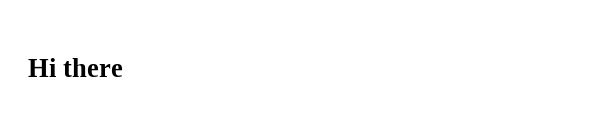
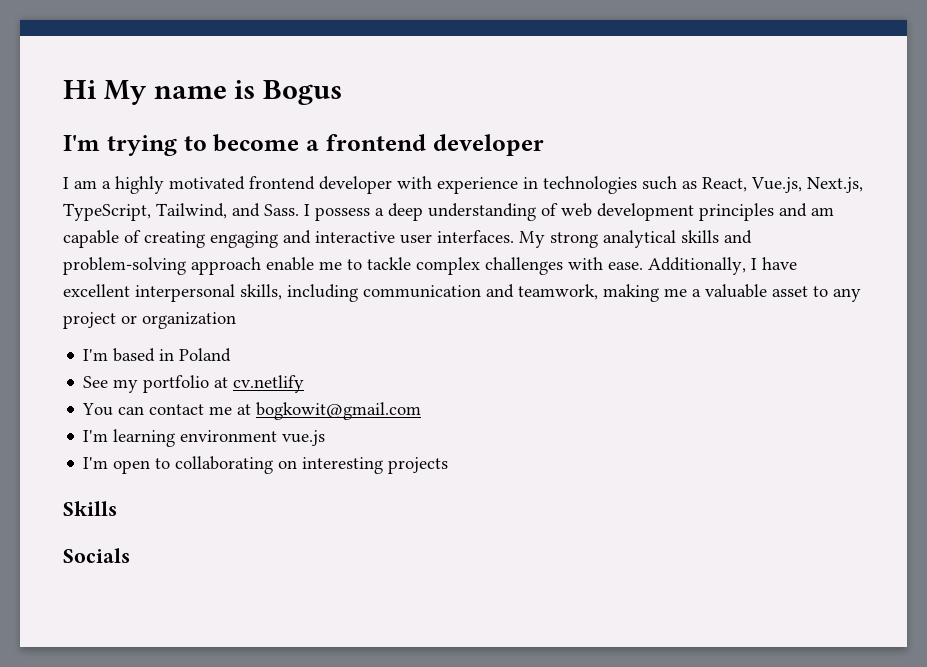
[63,58,124,77] there -> [103,80,343,105] [63,134,544,156] [63,176,863,194] [63,203,834,221] [63,230,752,248] [63,257,797,275] [63,284,861,302] [63,312,236,329] [83,348,232,362] [83,375,305,393] [82,402,422,420] [83,429,326,447] [83,456,449,474] [63,501,117,516] [63,548,130,563] My name is Bogus // I'm trying to become a frontend developer // I am a highly motivated frontend developer with experience in technologies such as React, Vue.js, Next.js, TypeScript, Tailwind, and Sass. I possess a deep understanding of web development principles and am capable of creating engaging and interactive user interfaces. My strong analytical skills and problem-solving approach enable me to tackle complex challenges with ease. Additionally, I have excellent interpersonal skills, including communication and teamwork, making me a valuable asset to any project or organization // I'm based in Poland // See my portfolio at cv.netlify // You can contact me at bogkowit@gmail.com // I'm learning environment vue.js // I'm open to collaborating on interesting projects // Skills // Socials

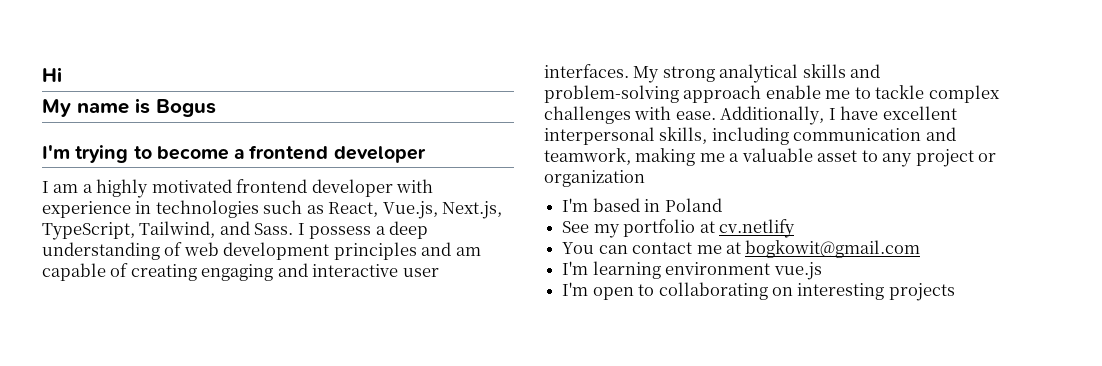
(96, 89) none -> (62, 74) //
[63,501,117,516] [63,548,130,563] // Skills // Socials -> (955, 292) none

